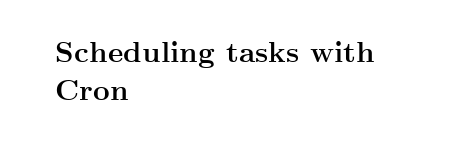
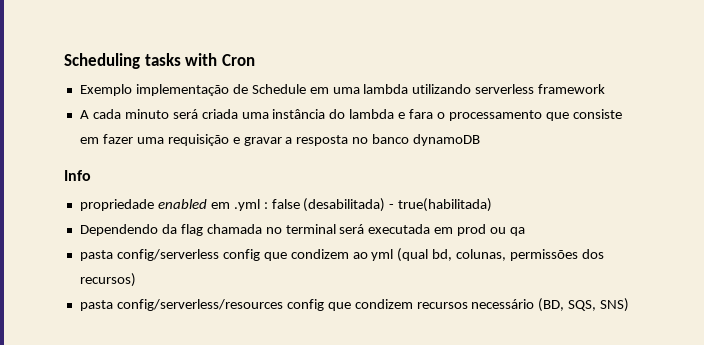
(129, 90) none -> [79,84,606,96] [79,109,622,121] [79,134,481,146] [64,170,91,181] [79,198,493,212] [79,224,526,236] [79,248,605,262] [79,273,136,287] [79,298,630,312] // Exemplo implementação de Schedule em uma lambda utilizando serverless framework // A cada minuto será criada uma instância do lambda e fara o processamento que consiste em fazer uma requisição e gravar a resposta no banco dynamoDB // Info // propriedade enabled em .yml : false (desabilitada) - true(habilitada) // Dependendo da flag chamada no terminal será executada em prod ou qa // pasta config/serverless config que condizem ao yml (qual bd, colunas, permissões dos recursos) // pasta config/serverless/resources config que condizem recursos necessário (BD, SQS, SNS)

